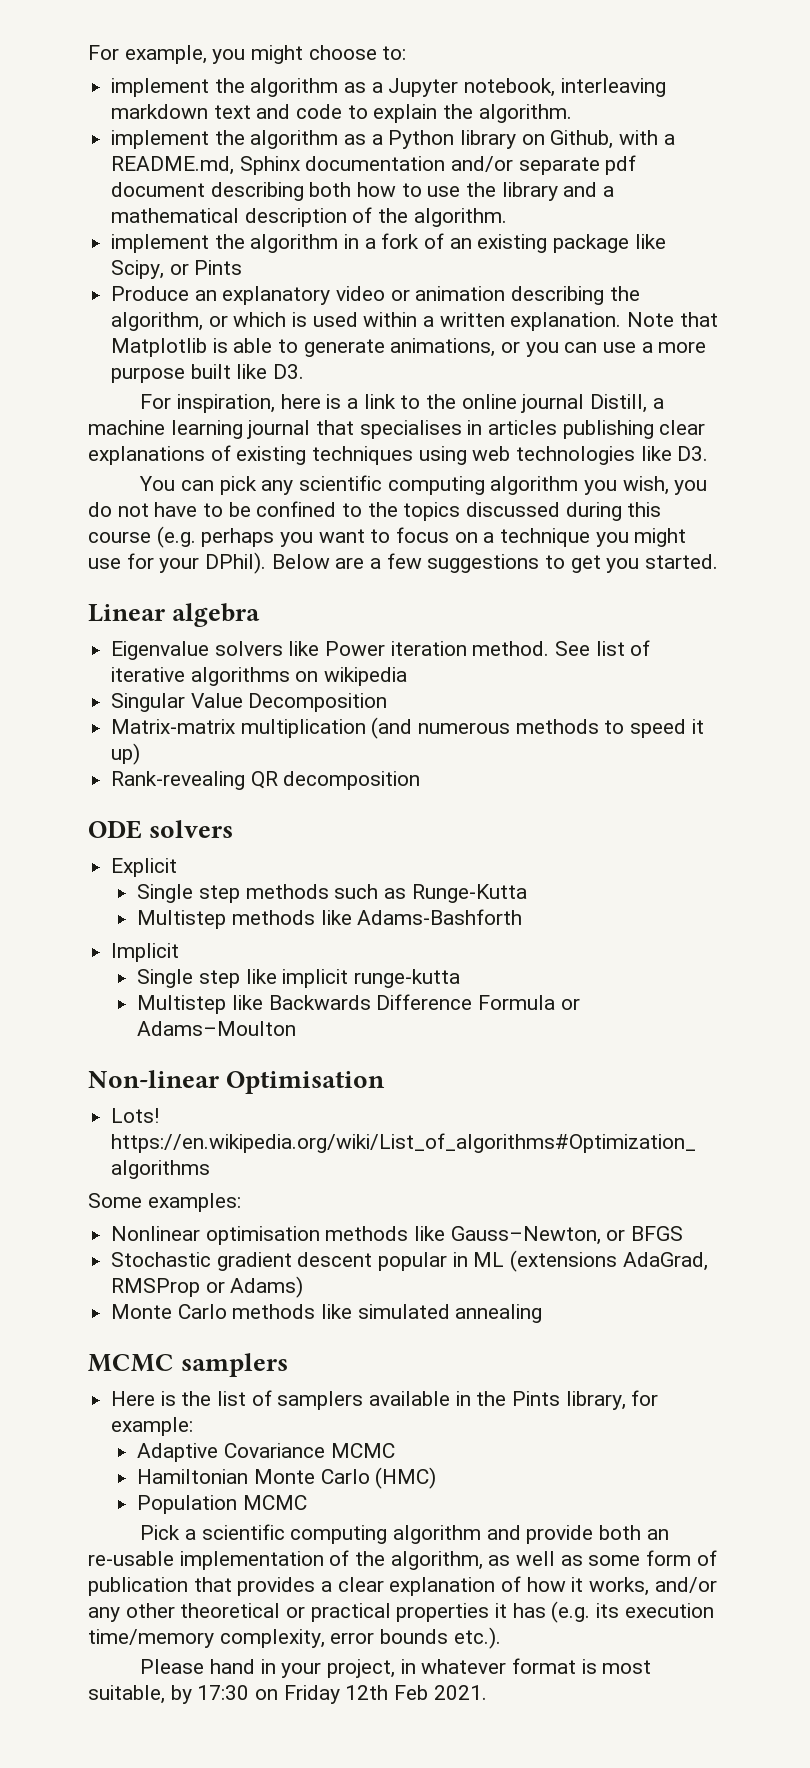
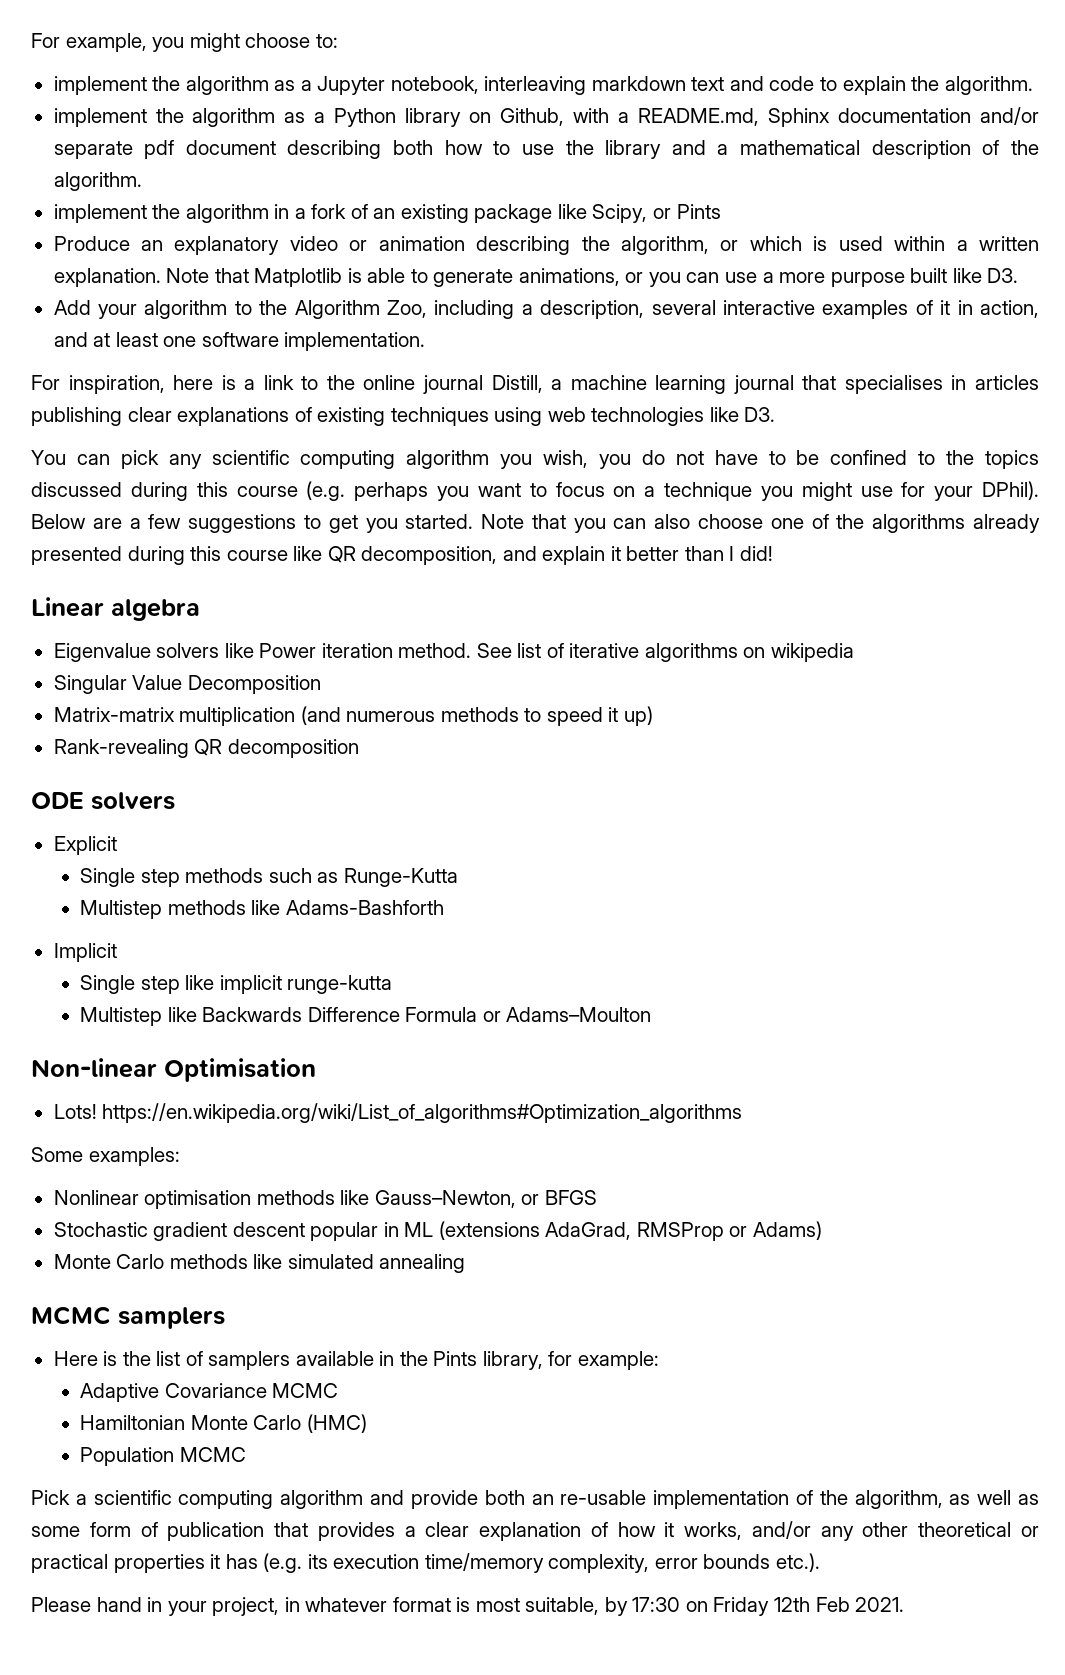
(305, 371) none -> [53,300,1040,319] [53,332,426,351] // Add your algorithm to the Algorithm Zoo, including a description, several interactive examples of it in action, and at least one software implementation.
(719, 561) none -> [481,514,1040,533] [31,546,773,565] Note that you can also choose one of the algorithms already presented during this course like QR decomposition, and explain it better than I did!

